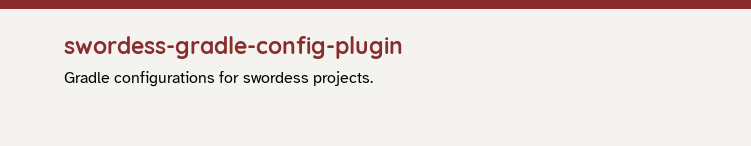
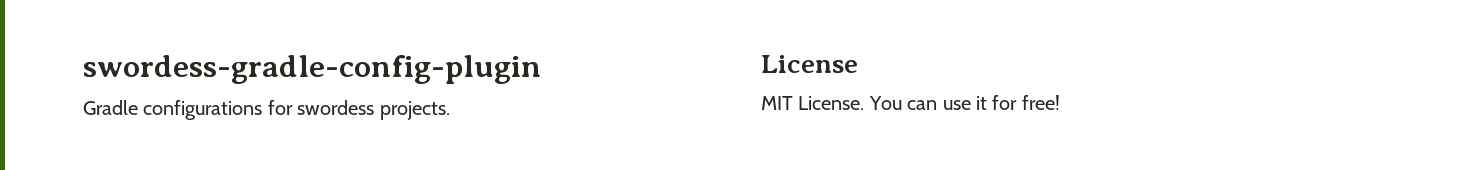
(373, 78) none -> [761,55,858,73] [761,95,1060,110] // License // MIT License. You can use it for free!

